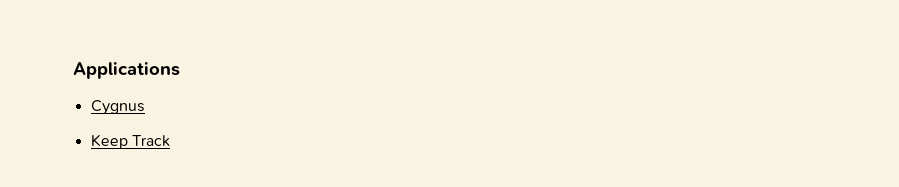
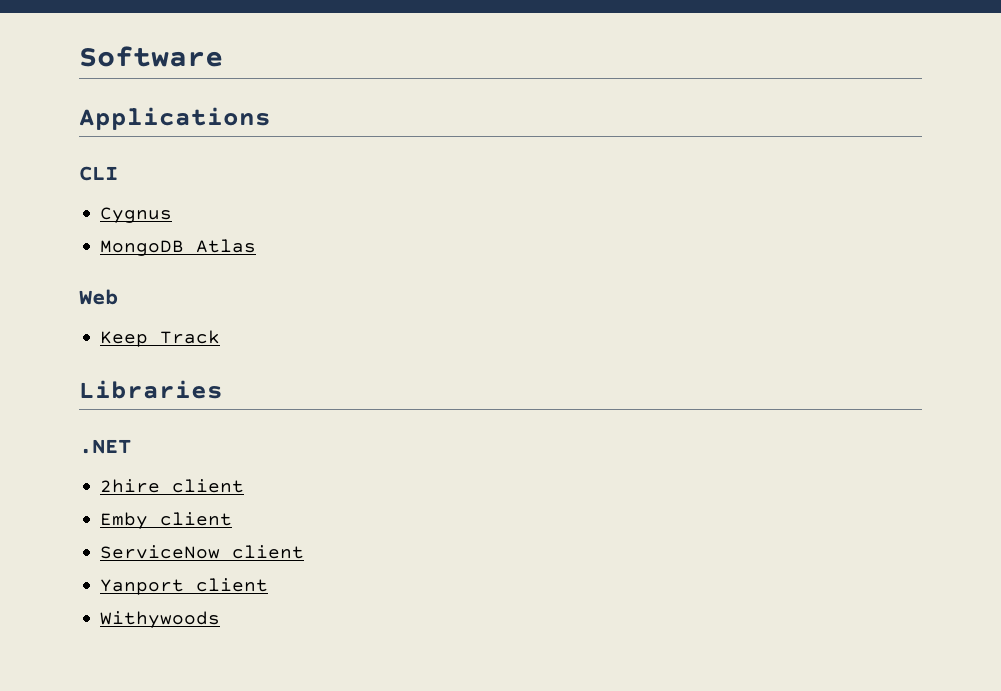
(73, 70) none -> [79,46,223,67] Software //
(180, 70) none -> [79,166,118,181] // CLI
(145, 107) none -> [100,239,257,256] [79,289,118,305] // MongoDB Atlas // Web
(170, 141) none -> [79,380,223,399] [79,439,131,454] [100,479,245,493] [100,512,233,529] [100,545,305,559] [100,578,269,595] [100,611,221,628] // Libraries // .NET // 2hire client // Emby client // ServiceNow client // Yanport client // Withywoods

